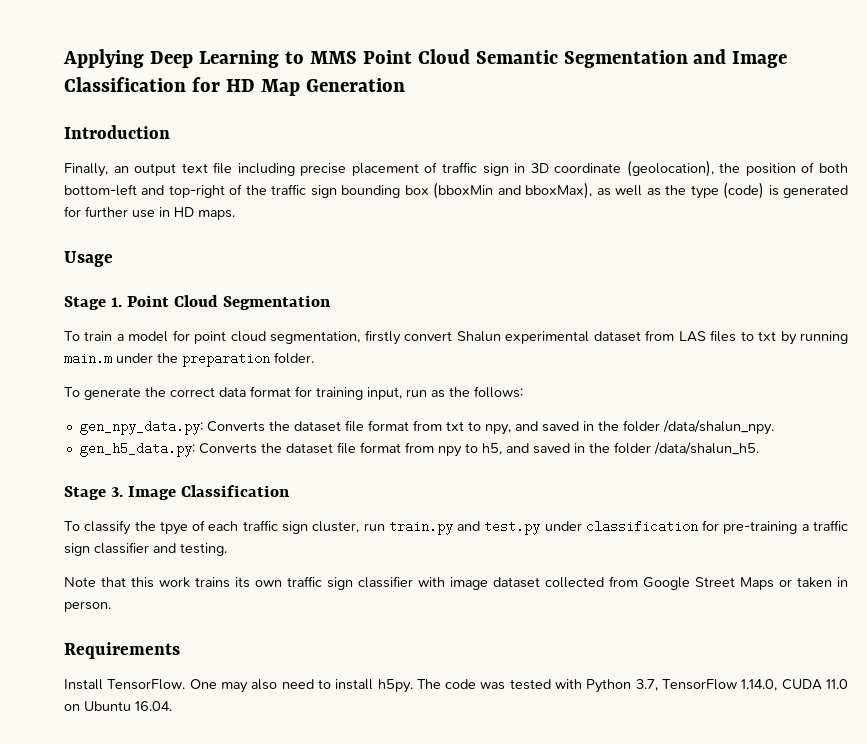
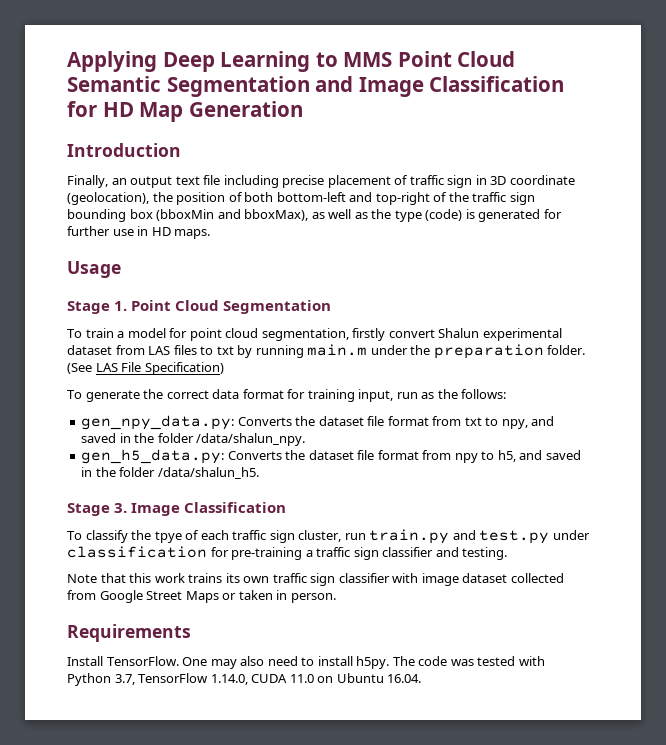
(314, 358) none -> [67,362,224,375] (See LAS File Specification)

